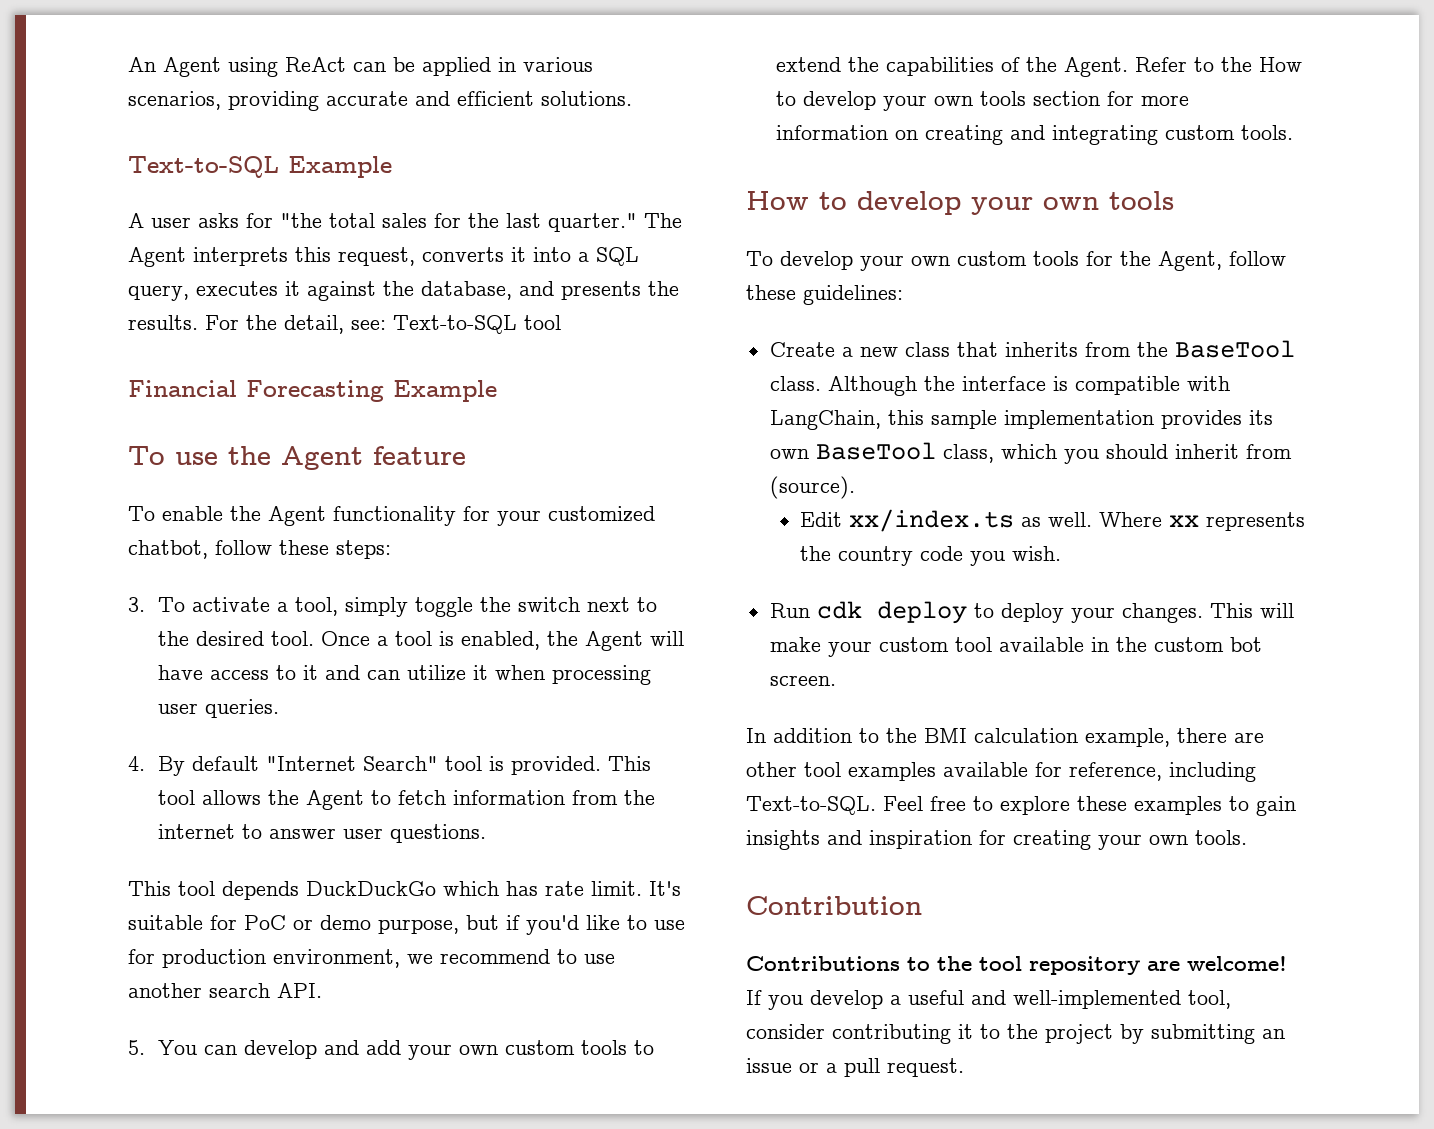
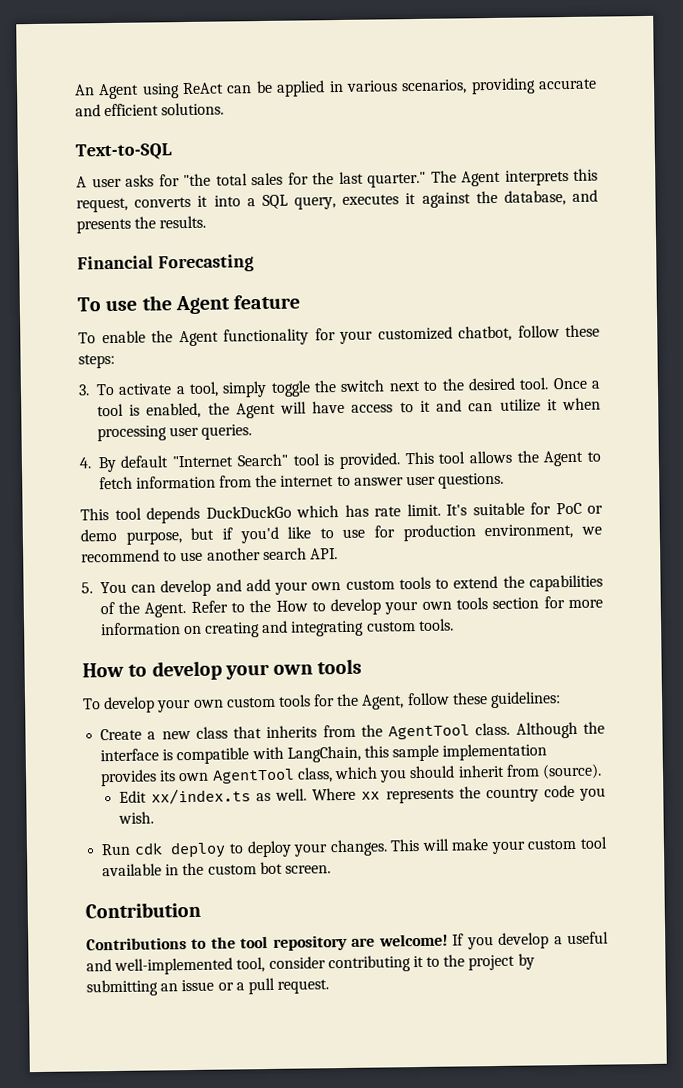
[288,156,392,178] Example -> (172, 152) none
[205,315,561,334] For the detail, see: Text-to-SQL tool -> (207, 222) none
[393,380,497,402] Example -> (254, 263) none
[1174,340,1295,358] BaseTool -> [388,724,471,740] AgentTool
[815,442,936,460] BaseTool -> [211,768,295,784] AgentTool
[746,728,1264,747] [746,762,1256,782] [746,796,1296,816] [746,830,1247,850] // In addition to the BMI calculation example, there are other tool examples available for reference, including Text-to-SQL. Feel free to explore these examples to gain insights and inspiration for creating your own tools. -> (331, 869) none

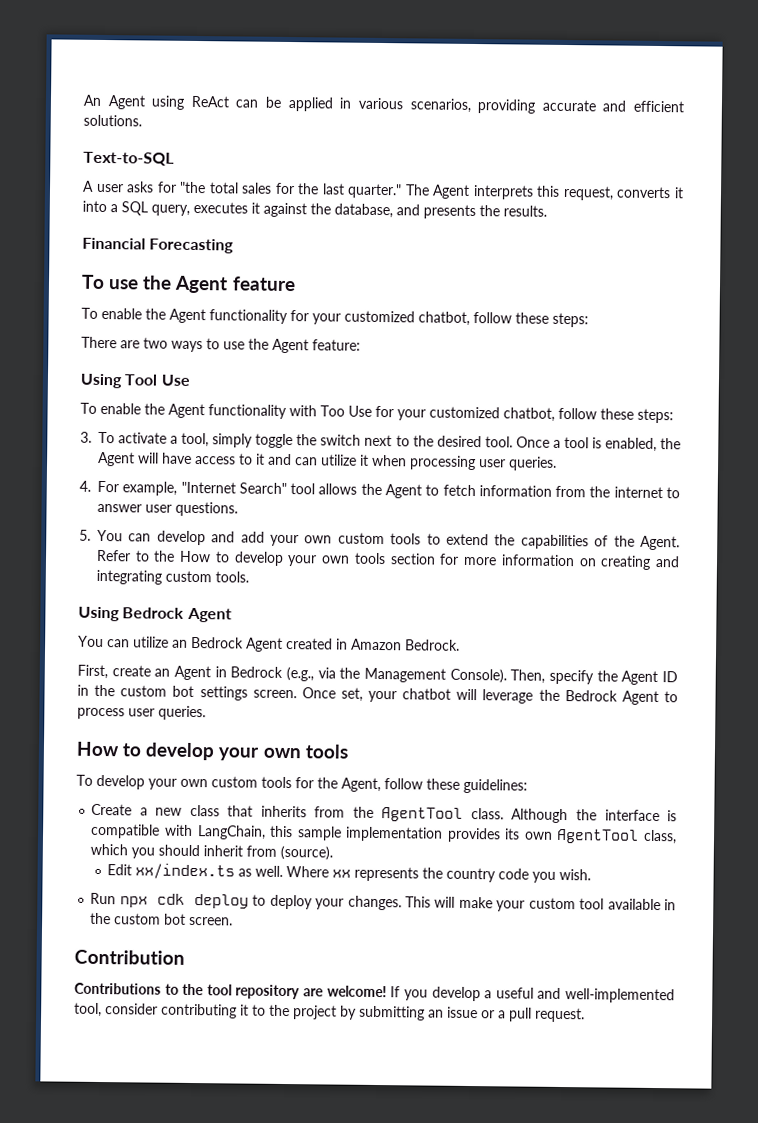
(115, 361) none -> [81,336,361,354] [80,373,191,389] [80,402,674,424] // There are two ways to use the Agent feature: // Using Tool Use // To enable the Agent functionality with Too Use for your customized chatbot, follow these steps:
[97,455,169,473] By default -> [97,480,178,496] For example,
[323,451,466,470] is provided. This tool -> (316, 489) none
[80,502,603,524] [80,523,602,545] [81,547,338,563] // This tool depends DuckDuckGo which has rate limit. It's suitable for PoC or demo purpose, but if you'd like to use for production environment, we recommend to use another search API. -> (238, 509) none
(454, 625) none -> [78,606,232,623] [78,635,460,652] [77,664,678,686] [77,684,678,706] [77,705,206,721] // Using Bedrock Agent // You can utilize an Bedrock Agent created in Amazon Bedrock. // First, create an Agent in Bedrock (e.g., via the Management Console). Then, specify the Agent ID in the custom bot settings screen. Once set, your chatbot will leverage the Bedrock Agent to process user queries.
(132, 849) none -> [119,896,148,908] npx

